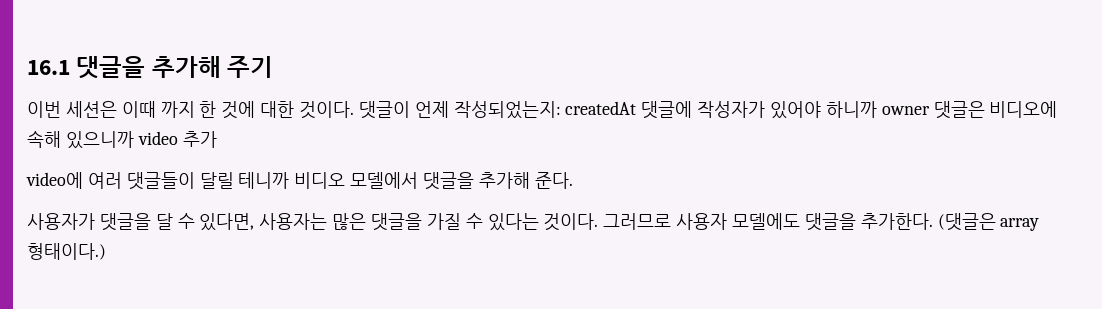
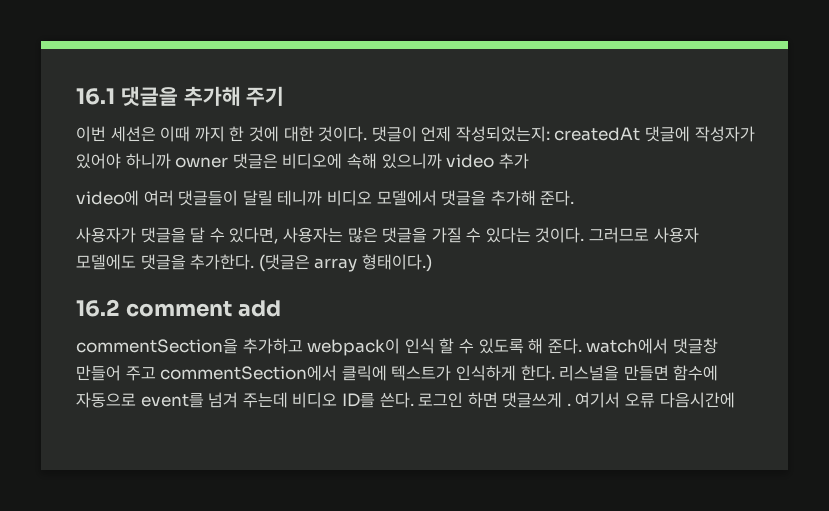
(106, 251) none -> [76,299,281,317] [76,338,718,356] [76,365,719,381] [76,392,735,408] // 16.2 comment add // commentSection을 추가하고 webpack이 인식 할 수 있도록 해 준다. watch에서 댓글창 만들어 주고 commentSection에서 클릭에 텍스트가 인식하게 한다. 리스널을 만들면 함수에 자동으로 event를 넘겨 주는데 비디오 ID를 쓴다. 로그인 하면 댓글쓰게 . 여기서 오류 다음시간에

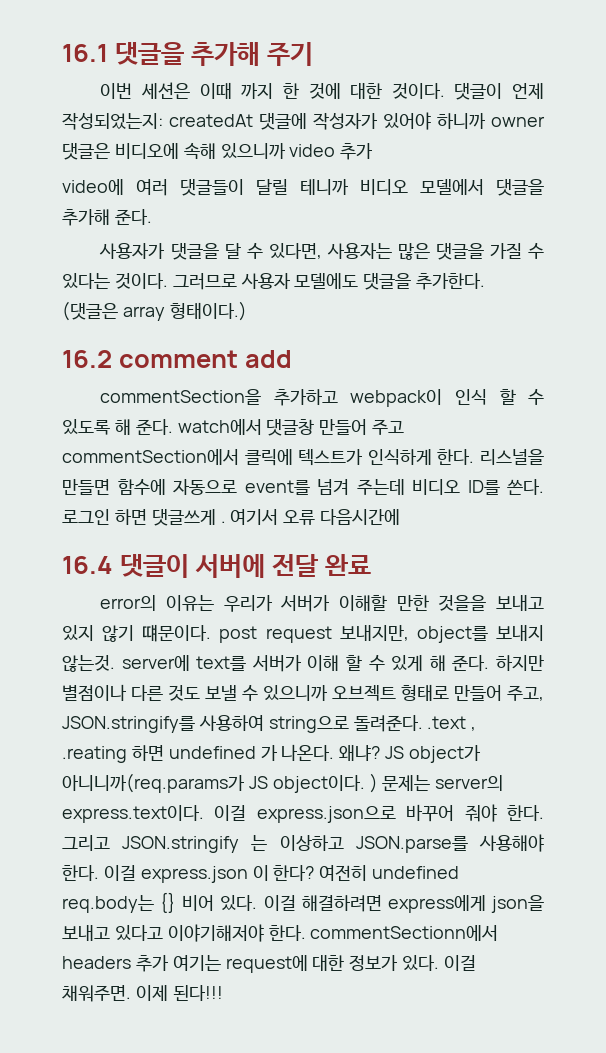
(735, 400) none -> [62,554,371,578] [100,595,545,612] [62,624,544,643] [62,655,545,672] [62,684,544,701] [62,715,477,733] [62,744,482,763] [62,773,504,793] [62,804,544,823] [62,834,544,853] [62,865,460,883] [62,892,544,913] [62,924,499,942] [62,955,477,973] [62,985,223,1002] // 16.4 댓글이 서버에 전달 완료 // error의 이유는 우리가 서버가 이해할 만한 것을을 보내고 있지 않기 떄문이다. post request 보내지만, object를 보내지 않는것. server에 text를 서버가 이해 할 수 있게 해 준다. 하지만 별점이나 다른 것도 보낼 수 있으니까 오브젝트 형태로 만들어 주고, JSON.stringify를 사용하여 string으로 돌려준다. .text , .reating 하면 undefined 가 나온다. 왜냐? JS object가 아니니까(req.params가 JS object이다. ) 문제는 server의 express.text이다. 이걸 express.json으로 바꾸어 줘야 한다. 그리고 JSON.stringify 는 이상하고 JSON.parse를 사용해야 한다. 이걸 express.json 이 한다? 여전히 undefined req.body는 {} 비어 있다. 이걸 해결하려면 express에게 json을 보내고 있다고 이야기해저야 한다. commentSectionn에서 headers 추가 여기는 request에 대한 정보가 있다. 이걸 채워주면. 이제 된다!!!

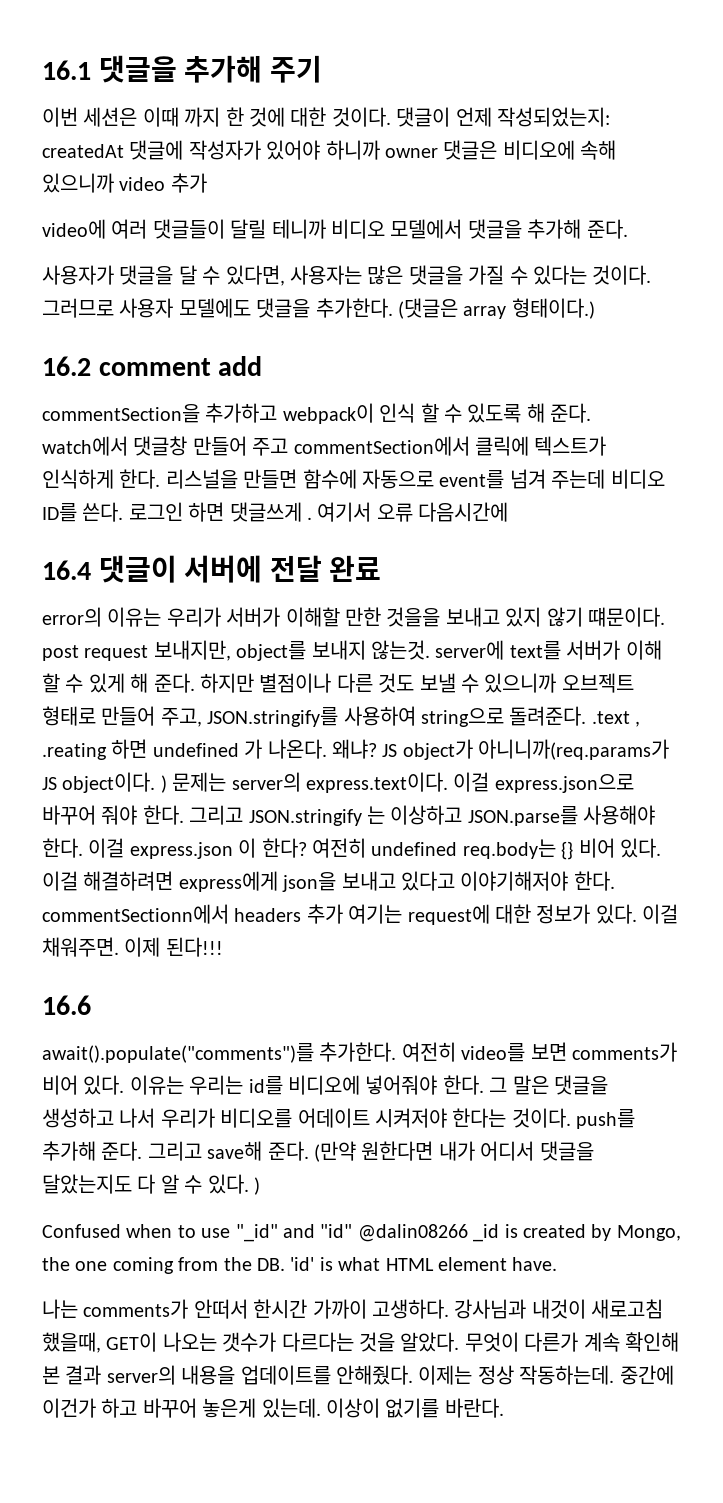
(223, 993) none -> [42,995,91,1015] [42,1042,677,1063] [42,1075,608,1095] [42,1108,636,1129] [42,1141,594,1162] [42,1174,260,1195] [42,1224,681,1242] [42,1257,558,1274] [42,1299,664,1319] [42,1332,679,1353] [42,1365,674,1385] [42,1398,504,1418] // 16.6 // await().populate("comments")를 추가한다. 여전히 video를 보면 comments가 비어 있다. 이유는 우리는 id를 비디오에 넣어줘야 한다. 그 말은 댓글을 생성하고 나서 우리가 비디오를 어데이트 시켜저야 한다는 것이다. push를 추가해 준다. 그리고 save해 준다. (만약 원한다면 내가 어디서 댓글을 달았는지도 다 알 수 있다. ) // Confused when to use "_id" and "id" @dalin08266 _id is created by Mongo, the one coming from the DB. 'id' is what HTML element have. // 나는 comments가 안떠서 한시간 가까이 고생하다. 강사님과 내것이 새로고침 했을때, GET이 나오는 갯수가 다르다는 것을 알았다. 무엇이 다른가 계속 확인해 본 결과 server의 내용을 업데이트를 안해줬다. 이제는 정상 작동하는데. 중간에 이건가 하고 바꾸어 놓은게 있는데. 이상이 없기를 바란다.

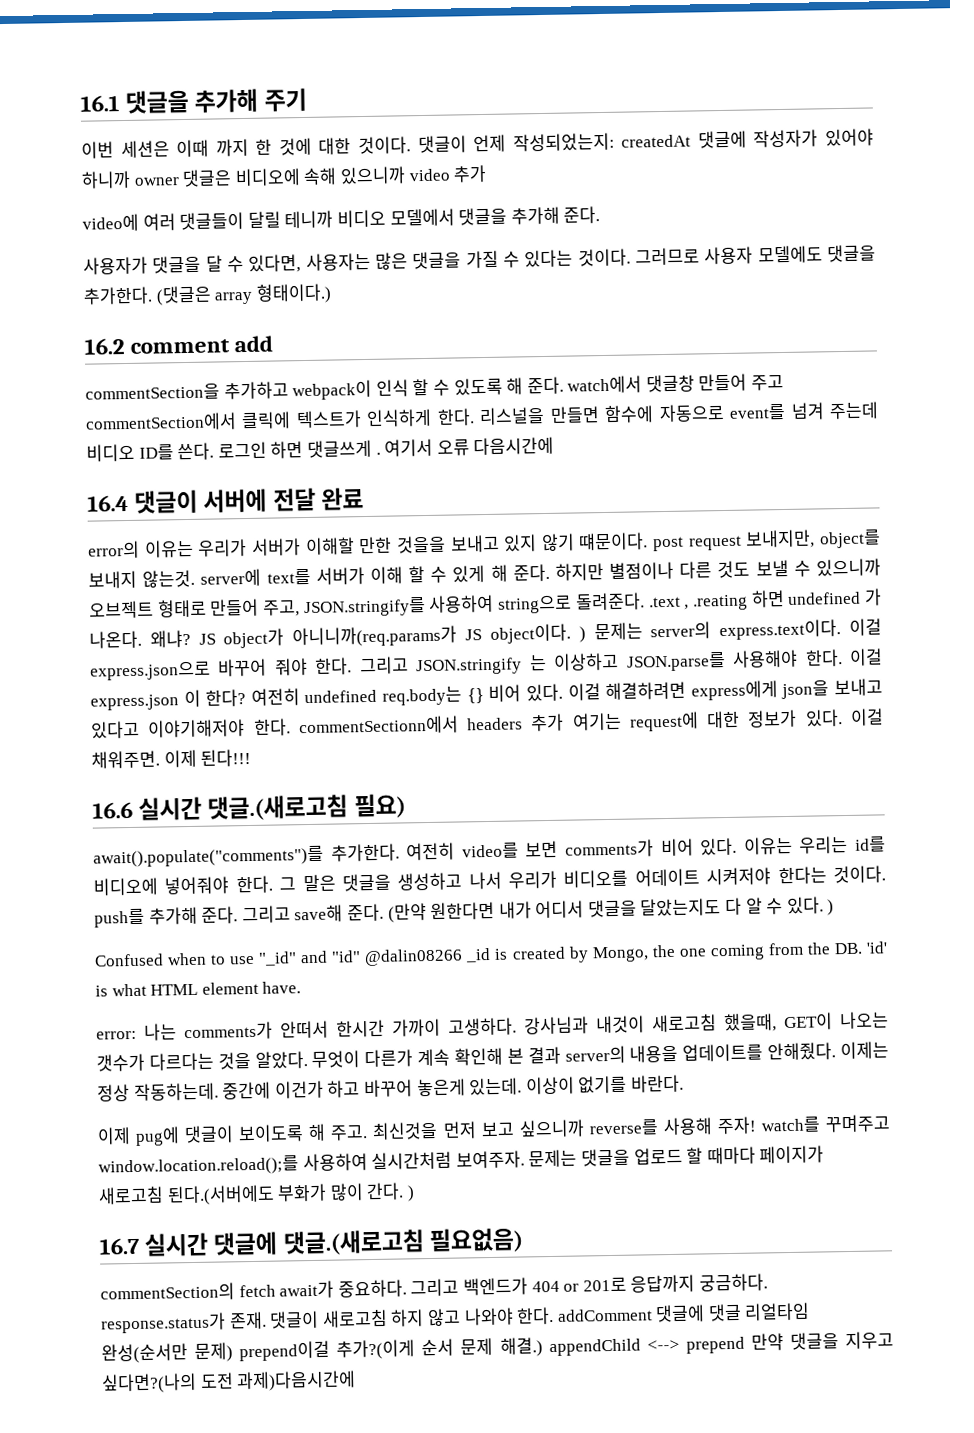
(91, 1005) none -> [138,793,406,821] 실시간 댓글.(새로고침 필요)
(558, 1264) none -> [96,1030,137,1040] error:
(504, 1408) none -> [97,1114,891,1146] [98,1145,825,1177] [98,1182,415,1206] [99,1227,523,1257] [100,1273,768,1302] [100,1302,811,1334] [101,1331,895,1364] [101,1370,357,1394] // 이제 pug에 댓글이 보이도록 해 주고. 최신것을 먼저 보고 싶으니까 reverse를 사용해 주자! watch를 꾸며주고 window.location.reload();를 사용하여 실시간처럼 보여주자. 문제는 댓글을 업로드 할 때마다 페이지가 새로고침 된다.(서버에도 부화가 많이 간다. ) // 16.7 실시간 댓글에 댓글.(새로고침 필요없음) // commentSection의 fetch await가 중요하다. 그리고 백엔드가 404 or 201로 응답까지 궁금하다. response.status가 존재. 댓글이 새로고침 하지 않고 나와야 한다. addComment 댓글에 댓글 리얼타임 완성(순서만 문제) prepend이걸 추가?(이게 순서 문제 해결.) appendChild <--> prepend 만약 댓글을 지우고 싶다면?(나의 도전 과제)다음시간에

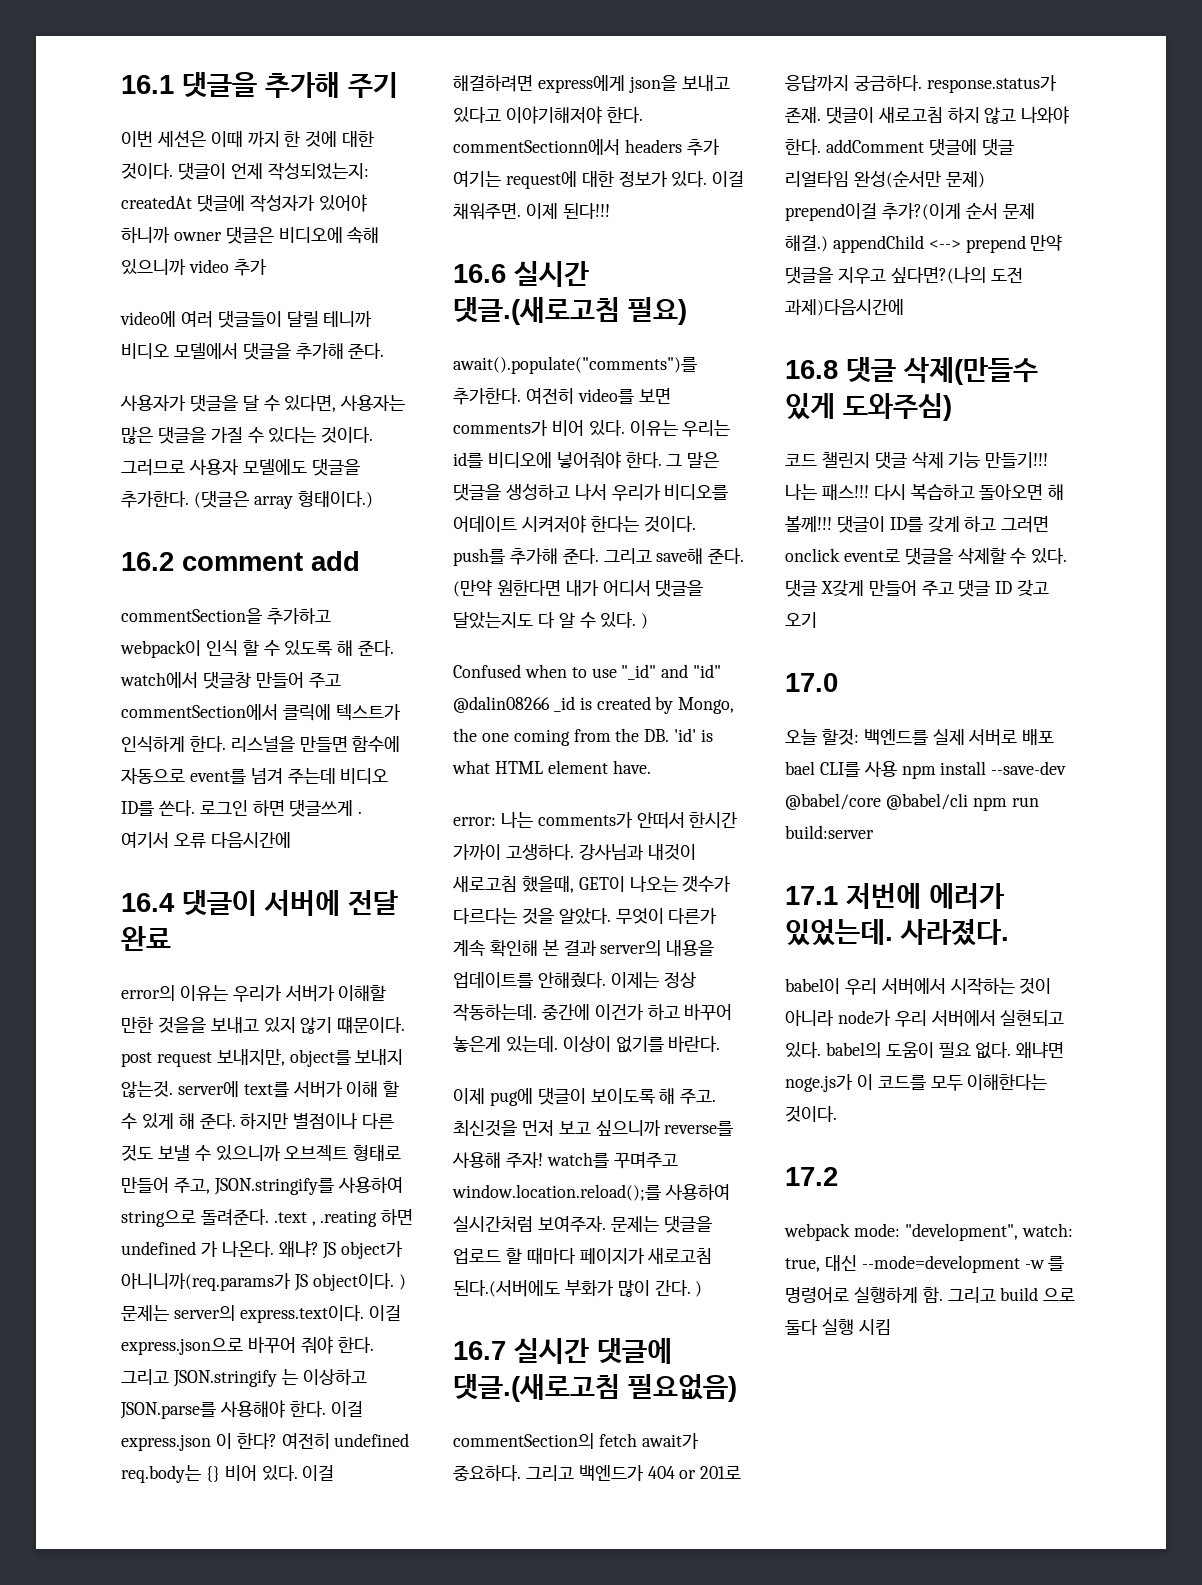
(357, 1381) none -> [785,357,1038,385] [785,393,952,421] [785,452,1049,469] [785,483,1065,500] [785,516,1050,533] [785,548,1068,565] [785,580,1050,597] [785,612,817,628] [785,673,838,692] [785,729,1055,746] [785,761,1067,779] [785,793,1039,811] [785,825,874,839] [785,883,1004,909] [785,919,1009,946] [785,977,1052,995] [785,1009,1065,1027] [785,1042,1065,1059] [785,1074,1048,1092] [785,1106,837,1122] [785,1167,838,1186] [784,1223,1073,1241] [785,1255,1065,1273] [785,1287,1076,1303] [785,1319,891,1335] // 16.8 댓글 삭제(만들수 있게 도와주심) // 코드 챌린지 댓글 삭제 기능 만들기!!! 나는 패스!!! 다시 복습하고 돌아오면 해 볼께!!! 댓글이 ID를 갖게 하고 그러면 onclick event로 댓글을 삭제할 수 있다. 댓글 X갖게 만들어 주고 댓글 ID 갖고 오기 // 17.0 // 오늘 할것: 백엔드를 실제 서버로 배포 bael CLI를 사용 npm install --save-dev @babel/core @babel/cli npm run build:server // 17.1 저번에 에러가 있었는데. 사라졌다. // babel이 우리 서버에서 시작하는 것이 아니라 node가 우리 서버에서 실현되고 있다. babel의 도움이 필요 없다. 왜냐면 noge.js가 이 코드를 모두 이해한다는 것이다. // 17.2 // webpack mode: "development", watch: true, 대신 --mode=development -w 를 명령어로 실행하게 함. 그리고 build 으로 둘다 실행 시킴

